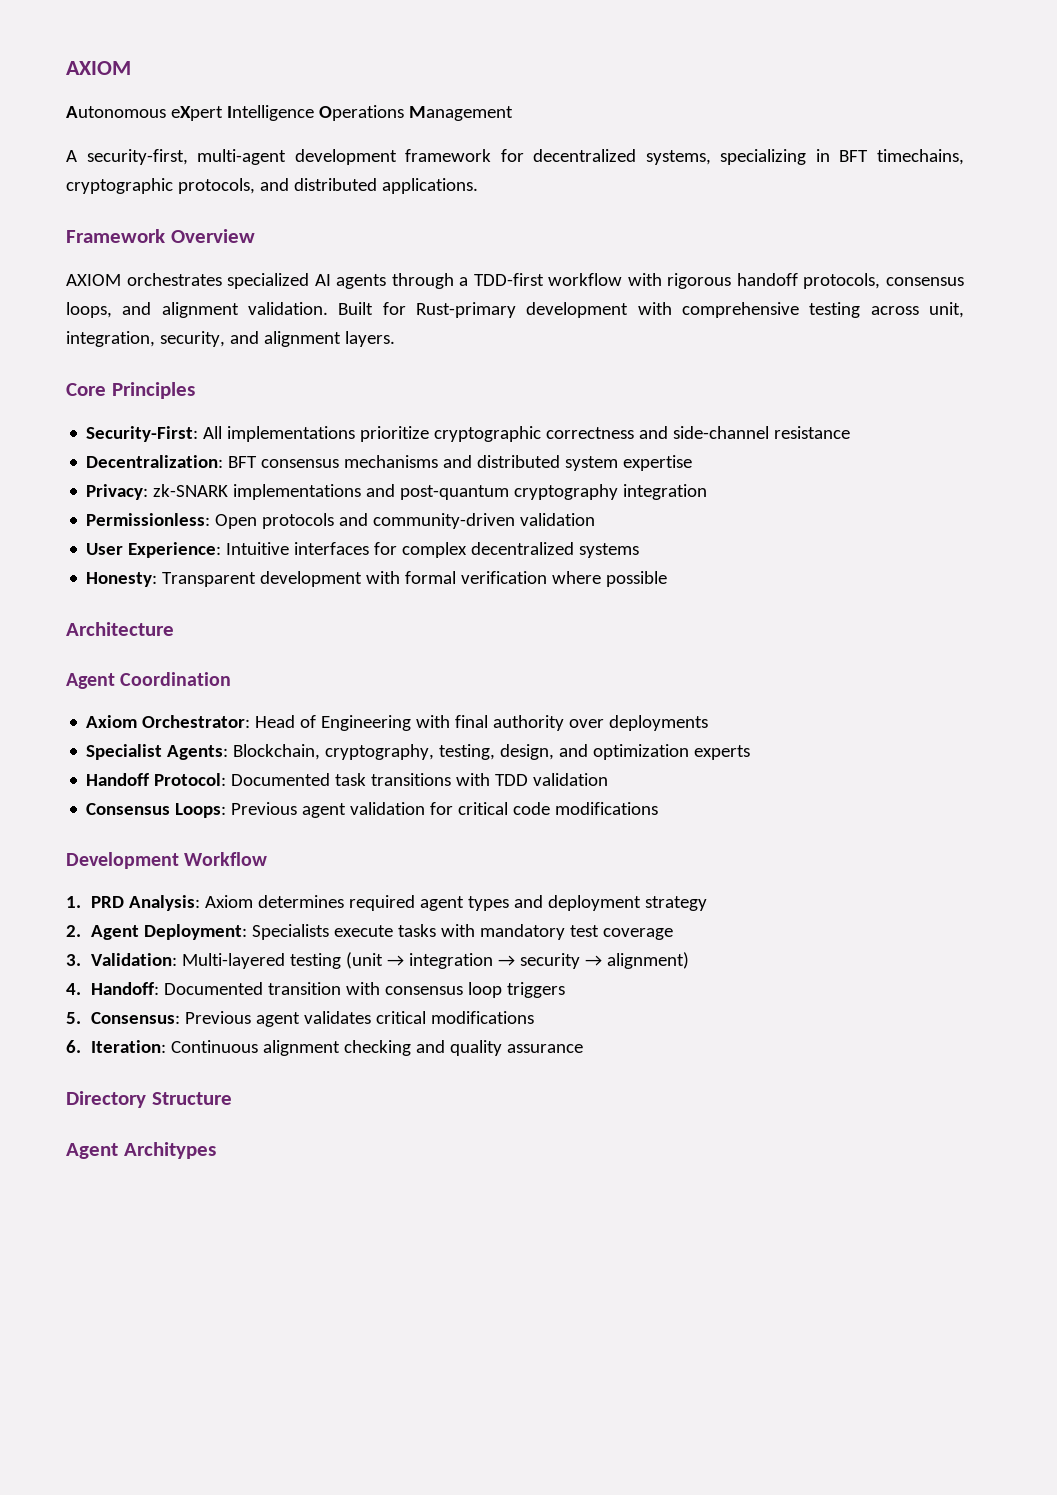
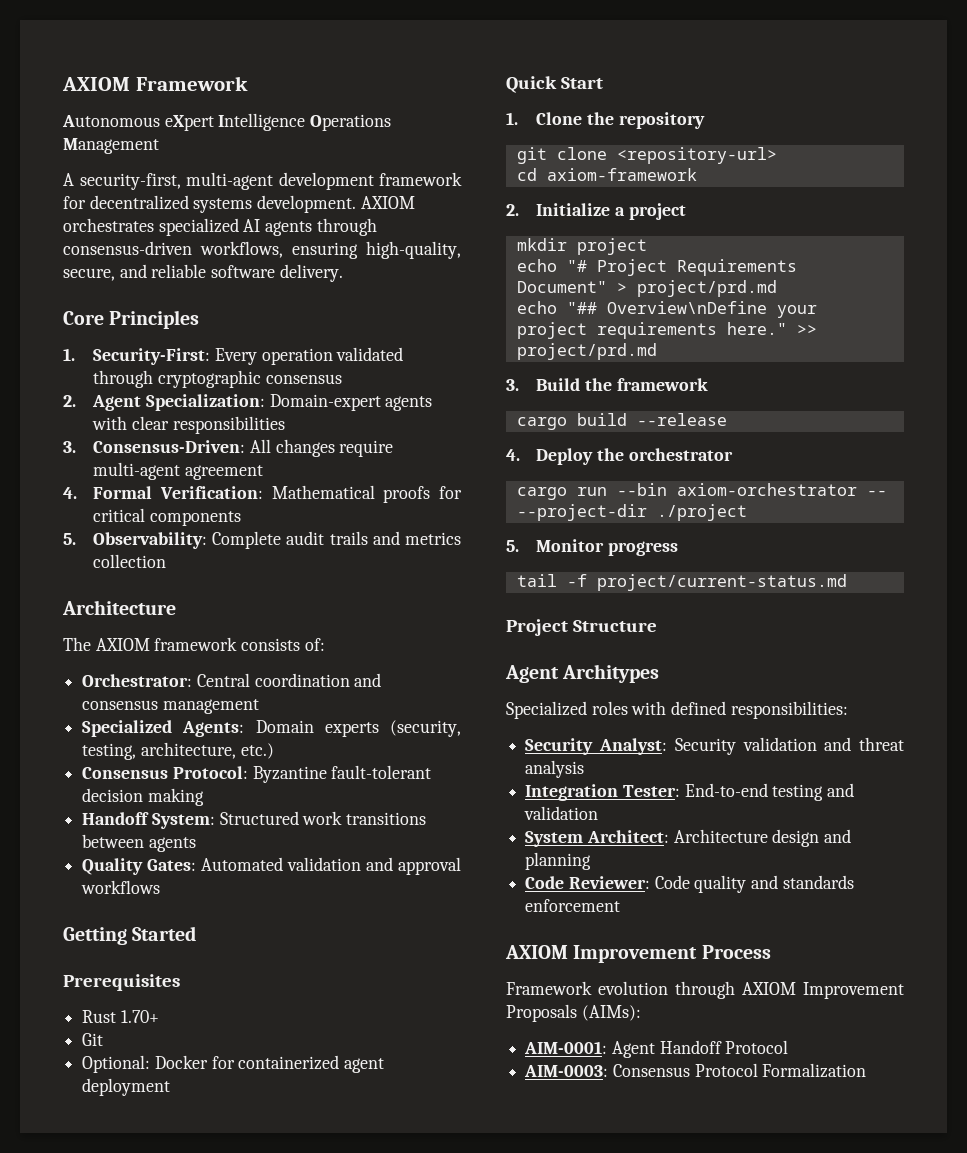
[66,61,131,75] AXIOM -> [62,76,248,91] AXIOM Framework
[645,149,964,165] [66,178,478,194] [66,229,255,243] systems, specializing in BFT timechains, cryptographic protocols, and distributed applications. // Framework Overview // -> [193,195,357,213] systems development.
[459,273,965,289] [66,302,965,318] [66,331,395,347] [66,382,195,399] [86,426,851,442] [86,455,693,471] [86,484,708,500] [86,513,596,529] [86,542,640,558] [86,571,668,587] [66,622,174,636] [66,672,232,689] [86,715,709,731] [86,744,751,760] [86,773,609,786] [86,802,659,818] [66,852,268,869] [66,895,707,911] [66,924,673,940] [66,952,689,969] [66,982,565,998] [66,1011,534,1027] [66,1040,583,1056] [66,1091,232,1108] [66,1142,216,1159] a TDD-first workflow with rigorous handoff protocols, consensus loops, and alignment validation. Built for Rust-primary development with comprehensive testing across unit, integration, security, and alignment layers. // Core Principles // Security-First: All implementations prioritize cryptographic correctness and side-channel resistance // Decentralization: BFT consensus mechanisms and distributed system expertise // Privacy: zk-SNARK implementations and post-quantum cryptography integration // Permissionless: Open protocols and community-driven validation // User Experience: Intuitive interfaces for complex decentralized systems // Honesty: Transparent development with formal verification where possible // Architecture // Agent Coordination // Axiom Orchestrator: Head of Engineering with final authority over deployments // Specialist Agents: Blockchain, cryptography, testing, design, and optimization experts // Handoff Protocol: Documented task transitions with TDD validation // Consensus Loops: Previous agent validation for critical code modifications // Development Workflow // 1. PRD Analysis: Axiom determines required agent types and deployment strategy // 2. Agent Deployment: Specialists execute tasks with mandatory test coverage // 3. Validation: Multi-layered testing (unit → integration → security → alignment) // 4. Handoff: Documented transition with consensus loop triggers // 5. Consensus: Previous agent validates critical modifications // 6. Iteration: Continuous alignment checking and quality assurance // Directory Structure // Agent Architypes -> [63,241,462,259] [63,264,343,282] [63,310,200,329] [63,347,404,365] [93,370,342,388] [63,394,433,411] [92,416,285,434] [63,439,394,457] [93,462,263,480] [63,485,462,503] [93,508,241,526] [63,531,461,549] [93,554,167,568] [62,600,176,615] [63,637,325,651] [82,673,382,687] [82,699,259,714] [82,720,461,737] [82,742,274,760] [82,765,432,783] [82,788,204,806] [82,811,427,829] [82,834,196,852] [82,857,461,875] [81,880,161,894] [63,926,197,945] [63,974,180,991] [82,1010,159,1023] [82,1033,104,1046] [82,1055,385,1073] [82,1078,171,1096] [506,76,603,93] [506,112,705,129] [516,147,777,164] [516,168,697,181] [506,203,686,220] [516,238,647,255] [516,259,797,276] [516,280,777,297] [516,301,817,318] [516,322,817,339] [516,343,657,360] [506,378,708,391] [516,413,727,430] [506,448,733,465] [516,483,887,500] [516,504,747,521] [506,539,678,556] [516,574,847,591] [506,619,657,636] [505,664,660,683] [506,701,848,719] [525,737,904,755] [525,760,585,778] [525,783,855,801] [524,806,599,820] [525,829,852,847] [525,852,592,870] [525,875,854,893] [525,899,621,912] [505,945,771,963] [506,981,904,999] [506,1004,641,1022] [524,1040,789,1058] [524,1063,867,1078] consensus-driven workflows, ensuring high-quality, secure, and reliable software delivery. // Core Principles // 1. Security-First: Every operation validated through cryptographic consensus // 2. Agent Specialization: Domain-expert agents with clear responsibilities // 3. Consensus-Driven: All changes require multi-agent agreement // 4. Formal Verification: Mathematical proofs for critical components // 5. Observability: Complete audit trails and metrics collection // Architecture // The AXIOM framework consists of: // Orchestrator: Central coordination and consensus management // Specialized Agents: Domain experts (security, testing, architecture, etc.) // Consensus Protocol: Byzantine fault-tolerant decision making // Handoff System: Structured work transitions between agents // Quality Gates: Automated validation and approval workflows // Getting Started // Prerequisites // Rust 1.70+ // Git // Optional: Docker for containerized agent deployment // Quick Start // 1. Clone the repository // git clone <repository-url> // cd axiom-framework // 2. Initialize a project // mkdir project // echo "# Project Requirements Document" > project/prd.md // echo "## Overview\nDefine your project requirements here." >> project/prd.md // 3. Build the framework // cargo build --release // 4. Deploy the orchestrator // cargo run --bin axiom-orchestrator -- --project-dir ./project // 5. Monitor progress // tail -f project/current-status.md // Project Structure // Agent Architypes // Specialized roles with defined responsibilities: // Security Analyst: Security validation and threat analysis // Integration Tester: End-to-end testing and validation // System Architect: Architecture design and planning // Code Reviewer: Code quality and standards enforcement // AXIOM Improvement Process // Framework evolution through AXIOM Improvement Proposals (AIMs): // AIM-0001: Agent Handoff Protocol // AIM-0003: Consensus Protocol Formalization

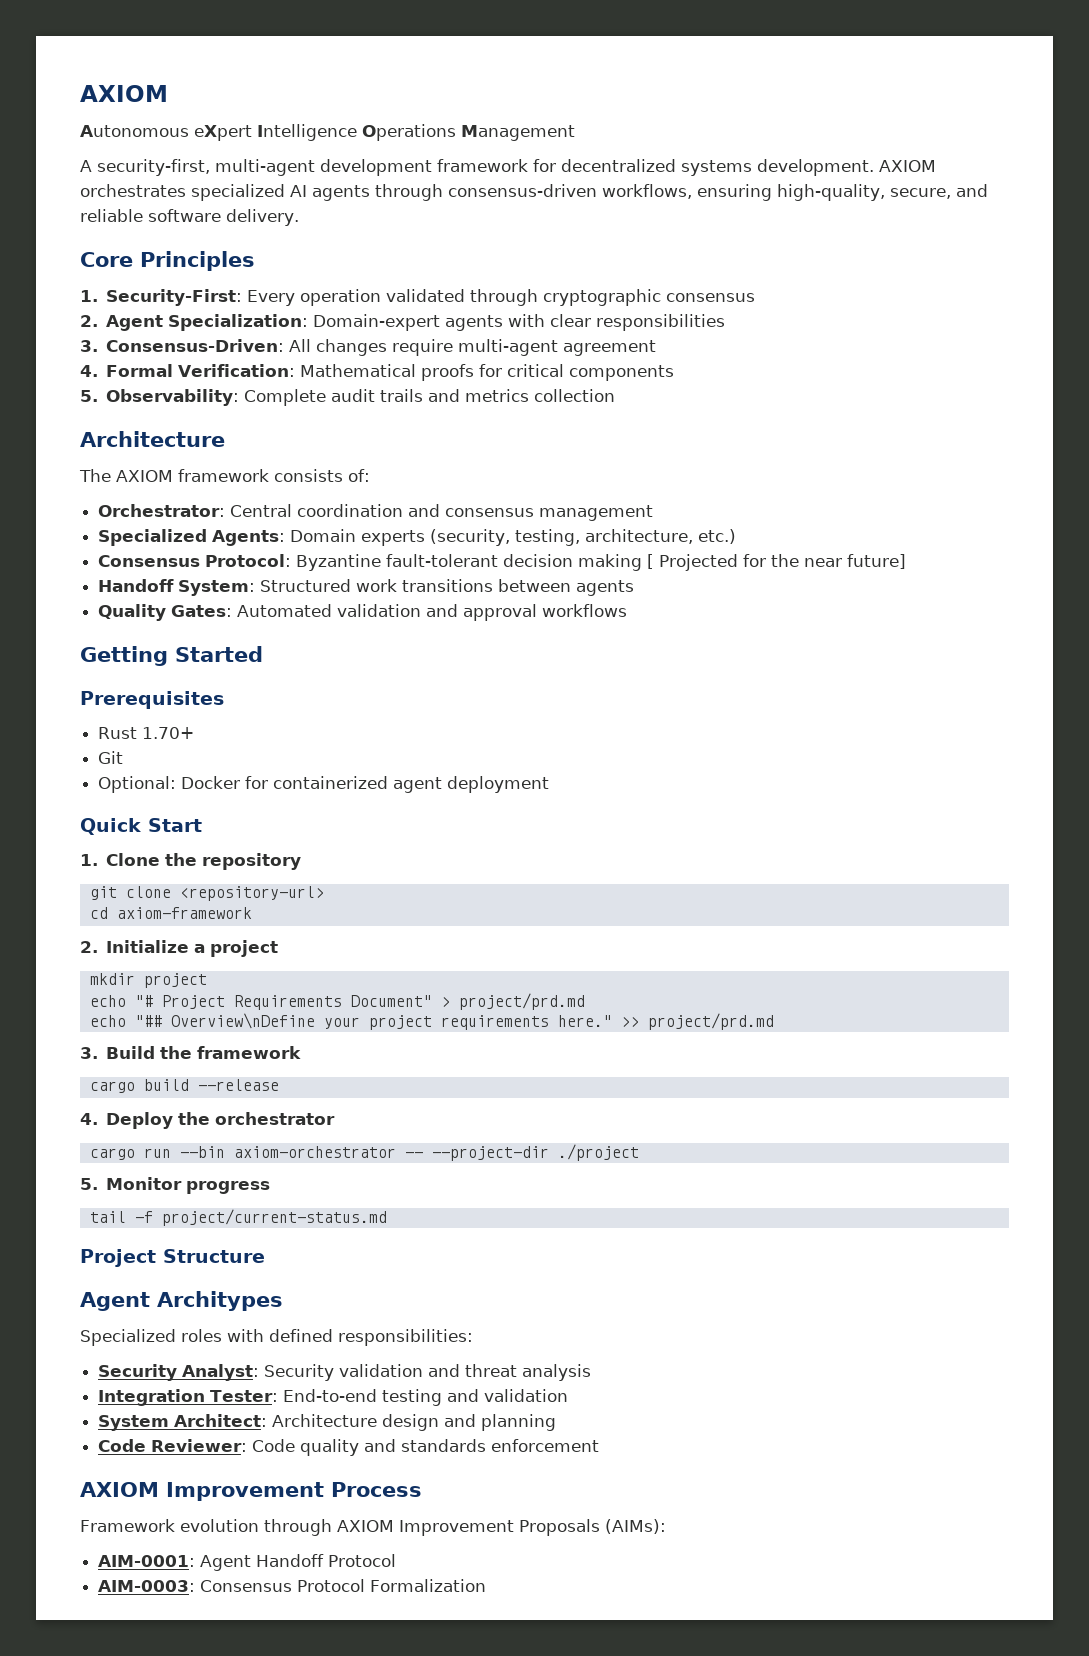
[62,76,248,91] AXIOM Framework -> [80,85,168,102] AXIOM
(204, 797) none -> [647,554,907,571] [ Projected for the near future]

